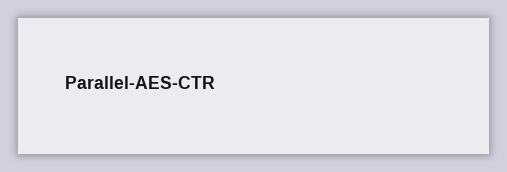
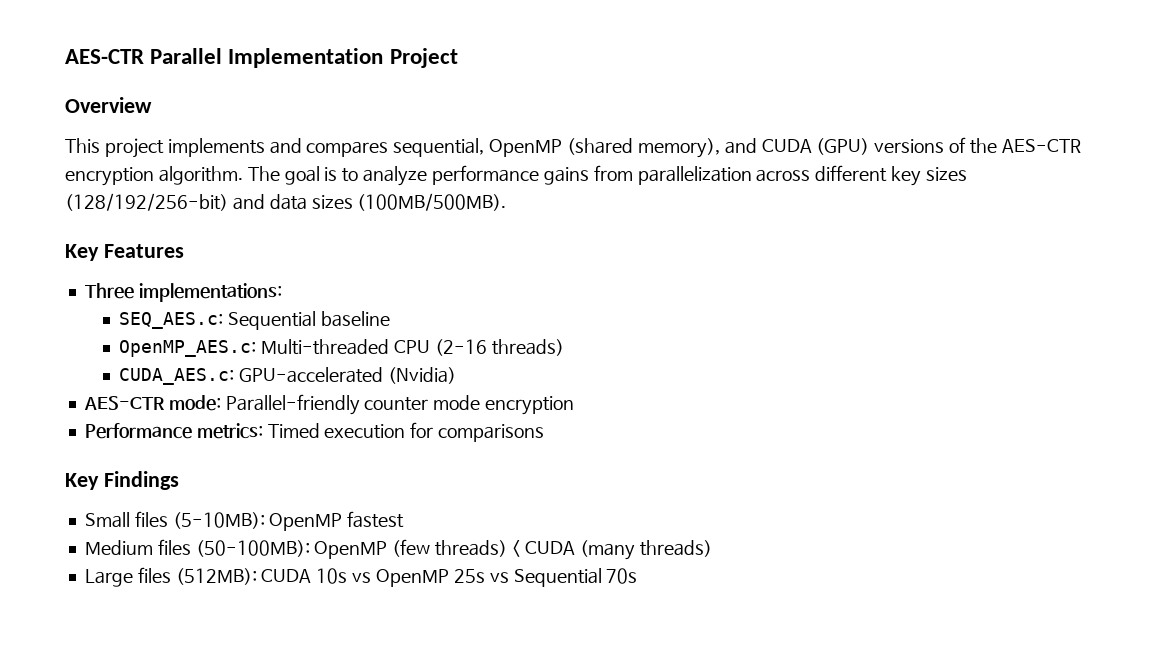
[65,76,215,89] Parallel-AES-CTR -> [65,48,458,68] [65,97,152,113] [65,137,1081,158] [65,165,968,186] [65,193,507,211] [65,244,184,261] [84,283,282,302] [119,311,391,330] [119,339,564,357] [119,367,457,385] [83,394,575,415] [84,422,545,442] [65,471,179,490] [84,511,405,531] [84,539,712,560] [84,567,638,587] AES-CTR Parallel Implementation Project // Overview // This project implements and compares sequential, OpenMP (shared memory), and CUDA (GPU) versions of the AES-CTR encryption algorithm. The goal is to analyze performance gains from parallelization across different key sizes (128/192/256-bit) and data sizes (100MB/500MB). // Key Features // Three implementations: // SEQ_AES.c: Sequential baseline // OpenMP_AES.c: Multi-threaded CPU (2-16 threads) // CUDA_AES.c: GPU-accelerated (Nvidia) // AES-CTR mode: Parallel-friendly counter mode encryption // Performance metrics: Timed execution for comparisons // Key Findings // Small files (5-10MB): OpenMP fastest // Medium files (50-100MB): OpenMP (few threads) < CUDA (many threads) // Large files (512MB): CUDA 10s vs OpenMP 25s vs Sequential 70s

